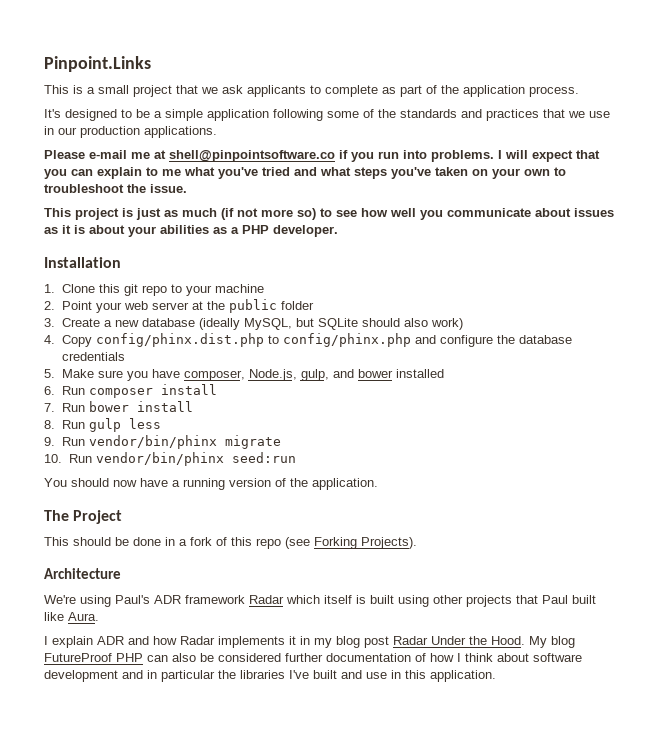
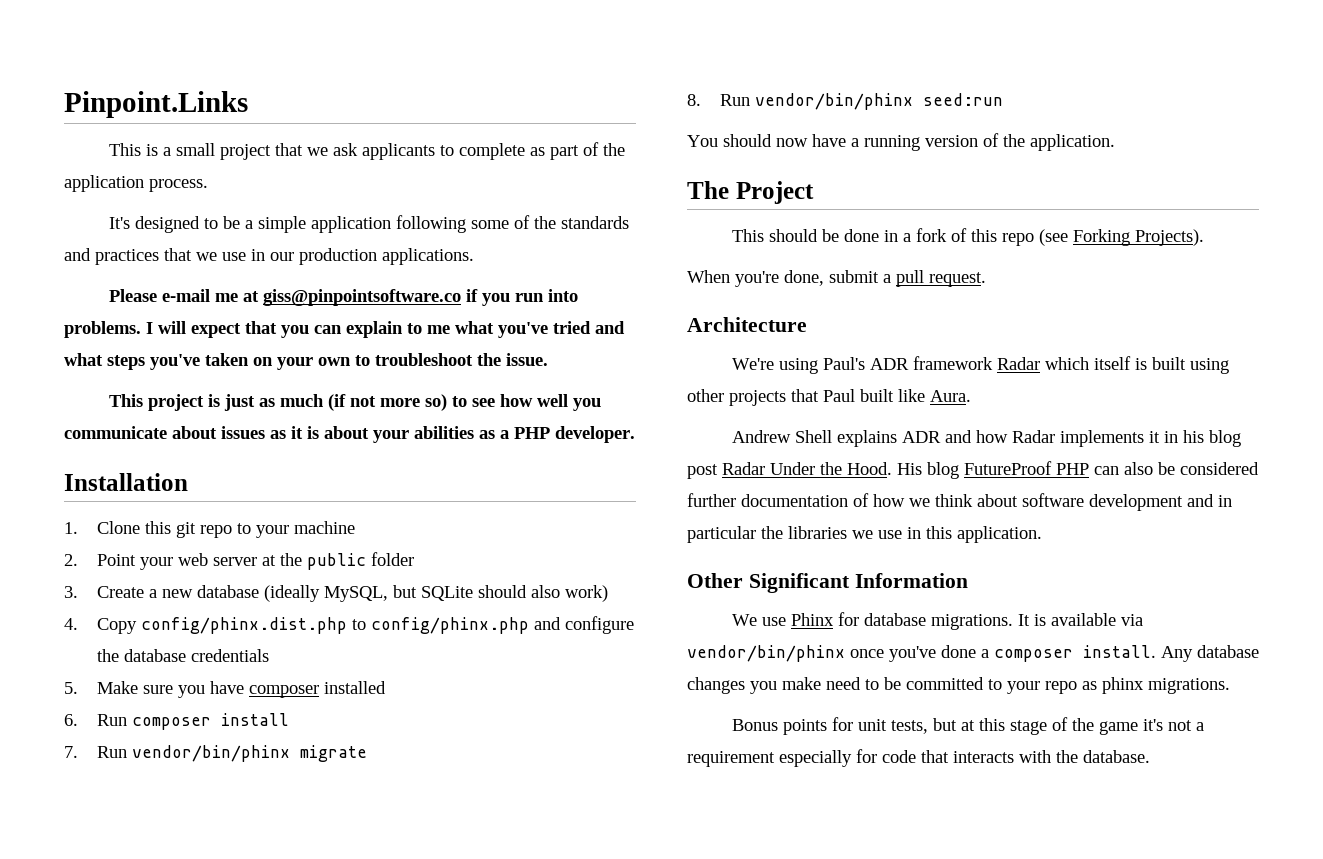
[169,150,335,162] shell@pinpointsoftware.co -> [262,289,461,306] giss@pinpointsoftware.co
[183,369,393,381] composer, Node.js, gulp, and bower -> [248,685,319,698] composer
[88,401,193,412] [44,418,161,432] [44,437,85,446] bower install // 8. Run gulp less // 9. Run -> (127, 752) none
[44,454,62,463] 10. -> [687,94,701,106] 8.
(417, 543) none -> [687,270,986,287] // When you're done, submit a pull request.
[44,636,93,648] I explain -> [731,430,897,447] Andrew Shell explains
[314,638,332,648] my -> [1182,430,1204,443] his
[529,636,547,648] My -> [897,463,922,475] His
[457,653,461,662] I -> [909,498,930,507] we
[289,670,362,679] I've built and -> [852,530,873,539] we
(496, 676) none -> [687,573,968,593] [731,612,1143,630] [687,645,1259,662] [687,677,1230,694] [731,717,1204,735] [687,749,1150,767] // Other Significant Information // We use Phinx for database migrations. It is available via vendor/bin/phinx once you've done a composer install. Any database changes you make need to be committed to your repo as phinx migrations. // Bonus points for unit tests, but at this stage of the game it's not a requirement especially for code that interacts with the database.

